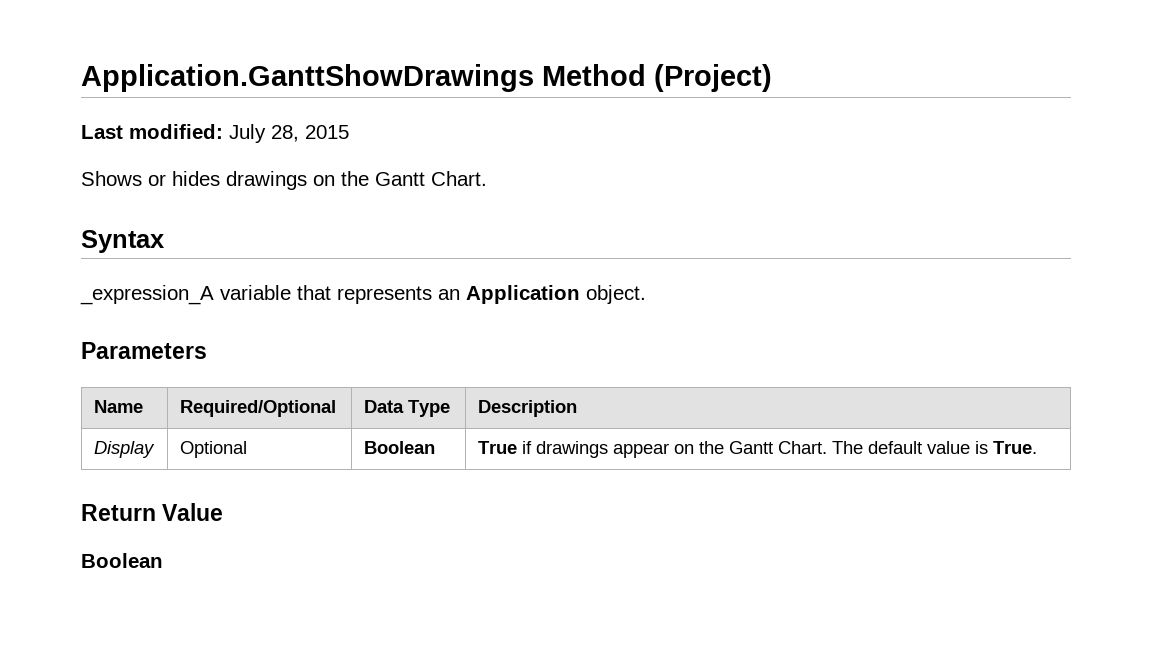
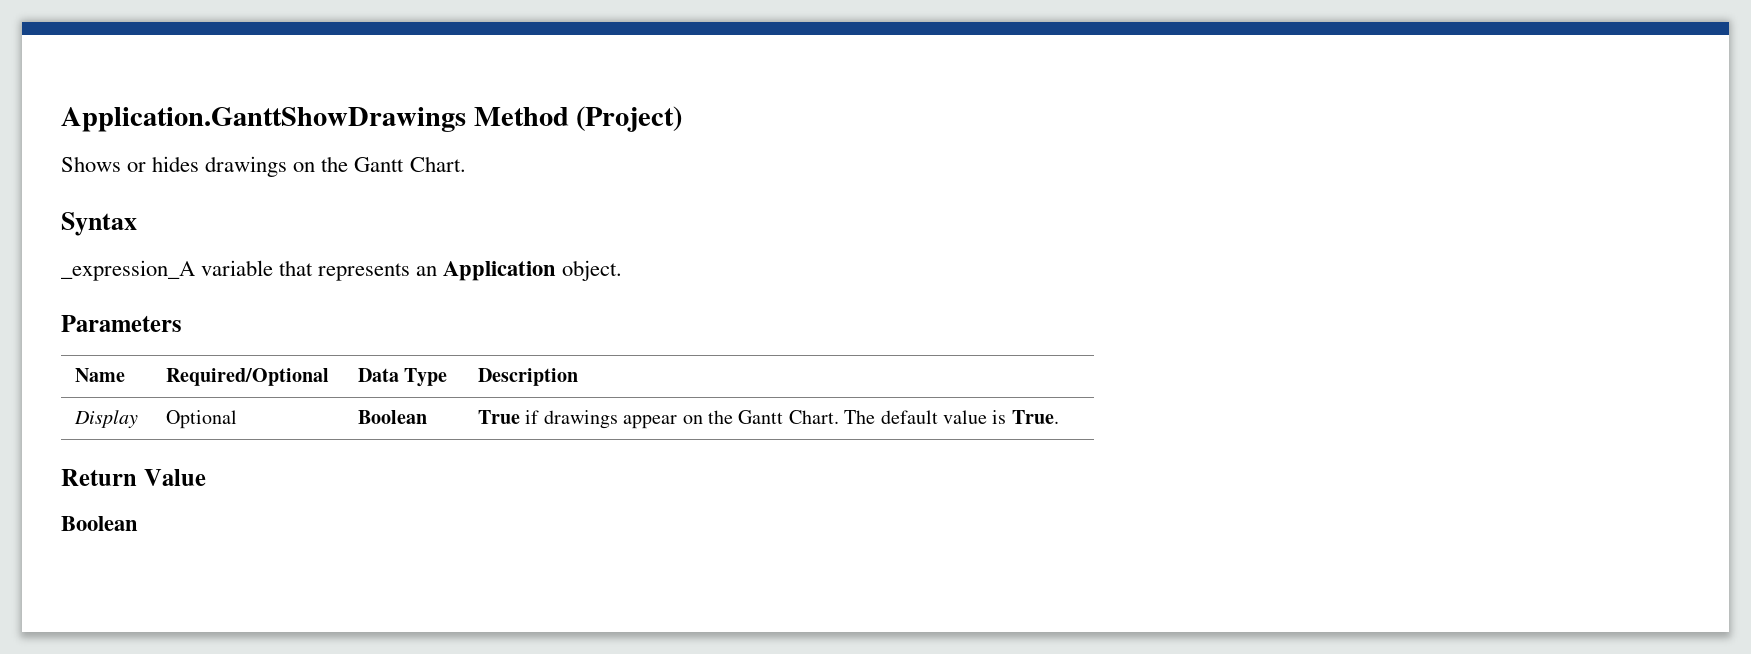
[81,124,349,143] // Last modified: July 28, 2015 -> (683, 119) none

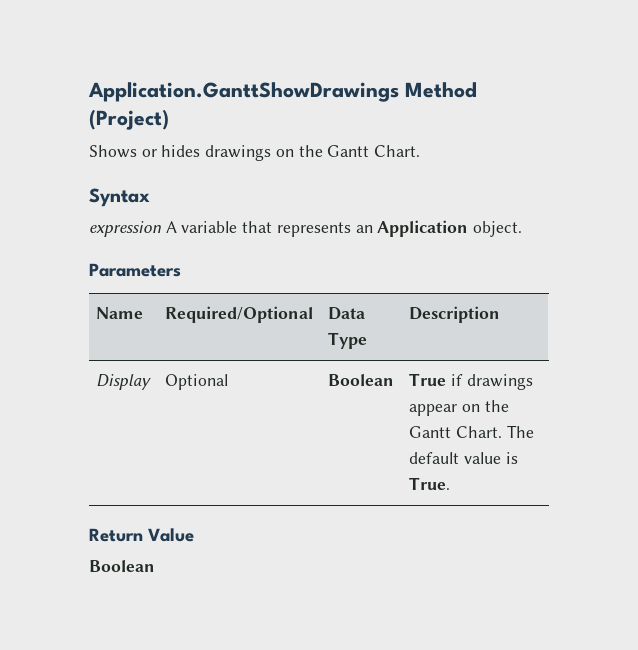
[61,260,195,281] _expression_A -> [89,221,177,237] expression A

